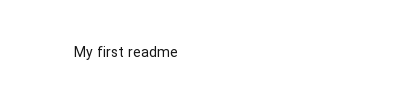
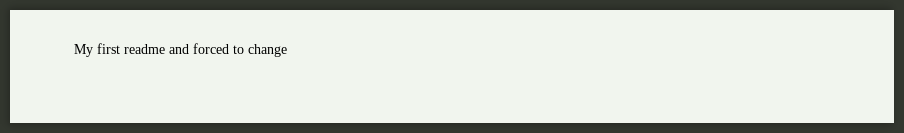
(178, 51) none -> [169,43,287,57] and forced to change

